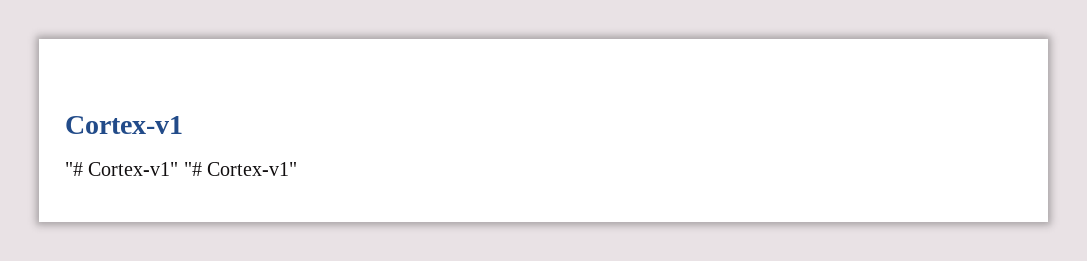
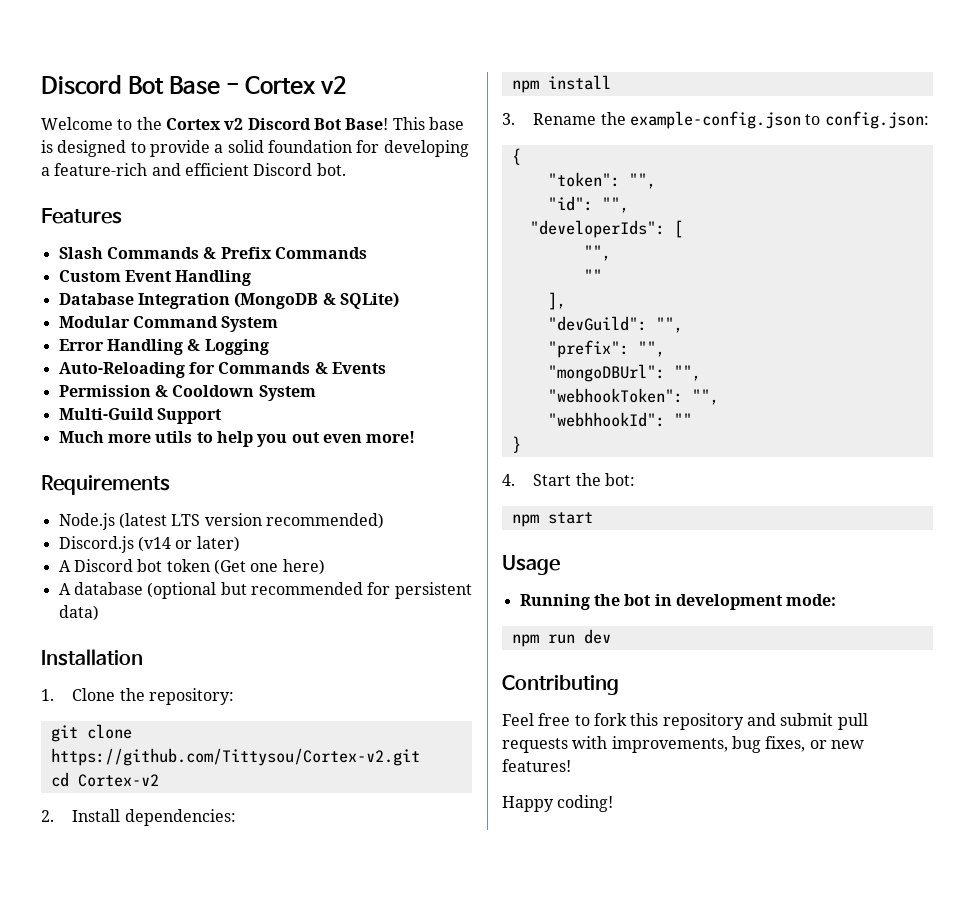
[65,116,183,134] [65,162,298,176] Cortex-v1 // "# Cortex-v1" "# Cortex-v1" -> [41,75,347,95] [41,117,464,130] [41,140,469,157] [41,163,346,176] [41,208,122,224] [58,247,367,259] [58,270,252,286] [58,292,399,309] [58,316,279,332] [58,339,269,355] [58,362,386,378] [58,385,316,401] [58,408,222,424] [58,431,416,447] [41,475,170,495] [58,513,384,530] [58,536,240,553] [58,559,325,575] [58,582,472,599] [58,605,99,621] [41,649,143,666] [41,688,234,705] [50,724,132,742] [50,748,420,766] [50,772,159,787] [41,809,236,826] [511,75,611,93] [502,111,929,129] [511,148,521,165] [547,172,656,189] [547,196,629,213] [529,220,683,238] [583,245,611,261] [583,269,602,282] [547,292,566,310] [547,316,683,333] [547,340,665,358] [547,364,701,382] [547,388,719,405] [547,412,692,427] [511,436,521,453] [502,473,635,486] [511,512,593,527] [502,555,560,575] [519,594,837,610] [511,629,611,647] [502,675,619,695] [502,713,868,730] [502,736,864,753] [502,759,571,772] [502,795,614,812] Discord Bot Base - Cortex v2 // Welcome to the Cortex v2 Discord Bot Base! This base is designed to provide a solid foundation for developing a feature-rich and efficient Discord bot. // Features // Slash Commands & Prefix Commands // Custom Event Handling // Database Integration (MongoDB & SQLite) // Modular Command System // Error Handling & Logging // Auto-Reloading for Commands & Events // Permission & Cooldown System // Multi-Guild Support // Much more utils to help you out even more! // Requirements // Node.js (latest LTS version recommended) // Discord.js (v14 or later) // A Discord bot token (Get one here) // A database (optional but recommended for persistent data) // Installation // 1. Clone the repository: // git clone https://github.com/Tittysou/Cortex-v2.git // cd Cortex-v2 // 2. Install dependencies: // npm install // 3. Rename the example-config.json to config.json: // { // "token": "", // "id": "", // "developerIds": [ // "", // "" // ], // "devGuild": "", // "prefix": "", // "mongoDBUrl": "", // "webhookToken": "", // "webhhookId": "" // } // 4. Start the bot: // npm start // Usage // Running the bot in development mode: // npm run dev // Contributing // Feel free to fork this repository and submit pull requests with improvements, bug fixes, or new features! // Happy coding!

